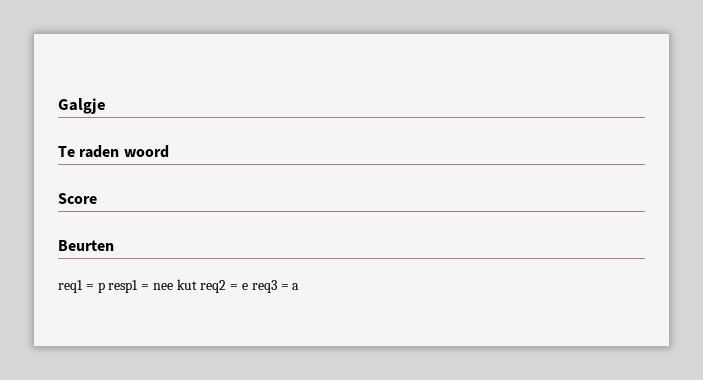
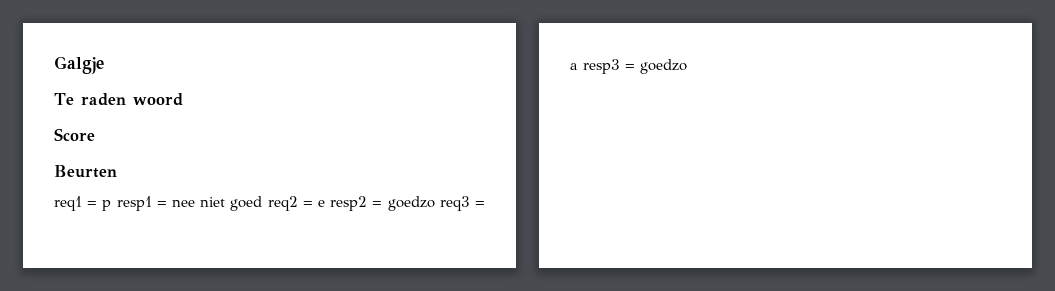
[176,279,197,290] kut -> [200,196,263,211] niet goed
[251,280,300,293] req3 = a -> [330,196,485,211] [570,59,687,74] resp2 = goedzo req3 = a resp3 = goedzo

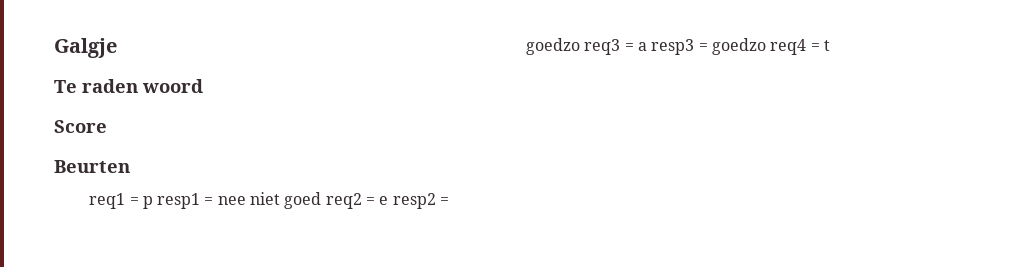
(687, 66) none -> [770,39,830,55] req4 = t

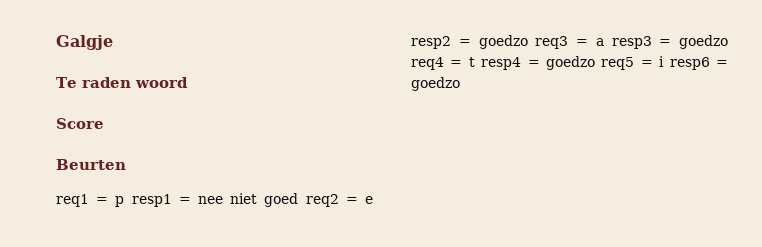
(830, 45) none -> [481,56,728,70] [411,77,460,91] resp4 = goedzo req5 = i resp6 = goedzo

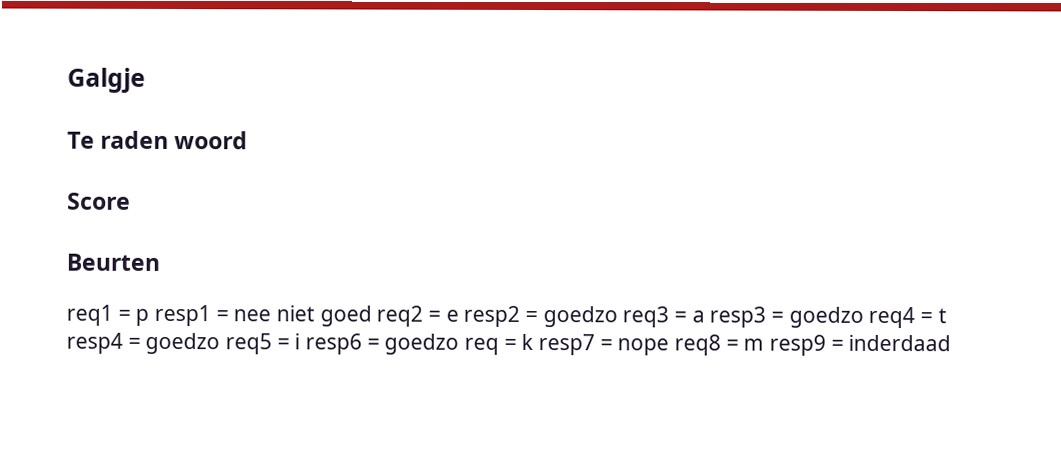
(460, 84) none -> [464,333,952,356] req = k resp7 = nope req8 = m resp9 = inderdaad

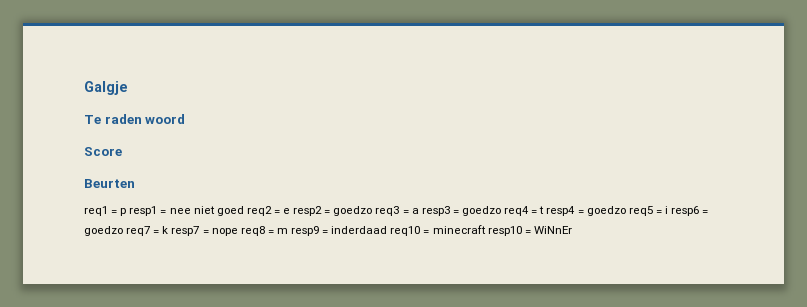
[464,337,500,355] req -> [126,226,151,236] req7
(952, 343) none -> [390,225,572,236] req10 = minecraft resp10 = WiNnEr

